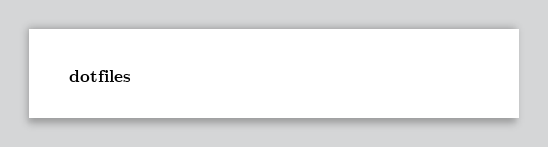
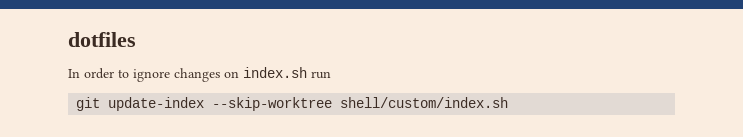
(131, 76) none -> [68,67,331,82] [76,97,509,111] // In order to ignore changes on index.sh run // git update-index --skip-worktree shell/custom/index.sh

